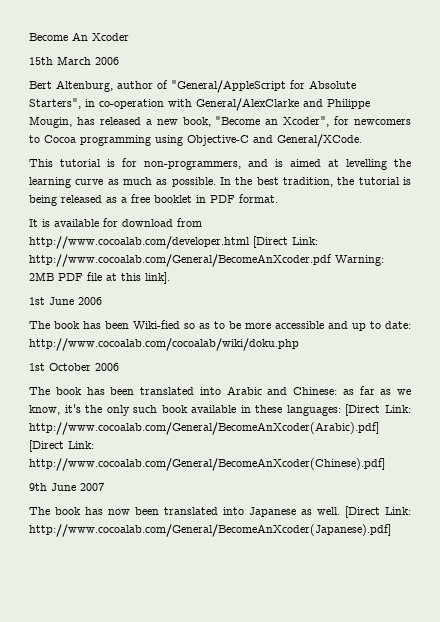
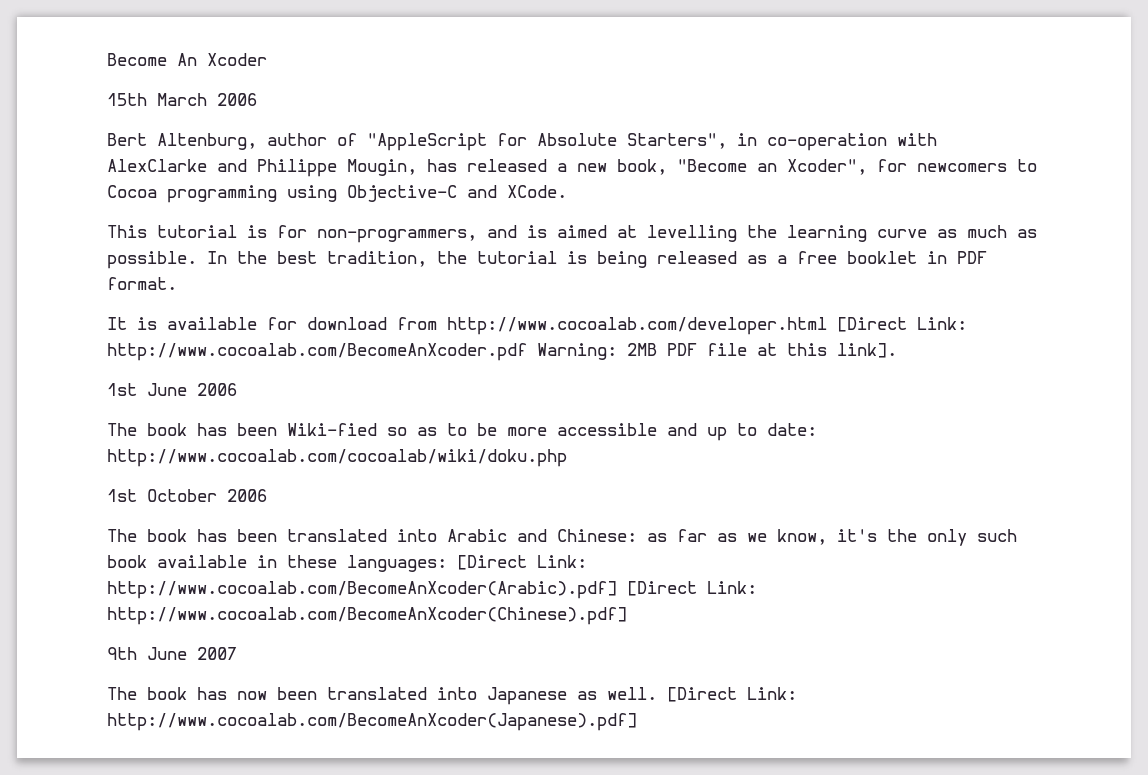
[171,80,286,93] "General/AppleScript -> [367,133,487,151] "AppleScript
[196,98,299,111] General/AlexClarke -> [107,159,207,172] AlexClarke
[277,134,362,147] General/XCode. -> [507,185,567,198] XCode.
[29,254,332,267] http://www.cocoalab.com/General/BecomeAnXcoder.pdf -> [107,343,527,361] http://www.cocoalab.com/BecomeAnXcoder.pdf
[29,422,379,435] [29,440,94,452] [29,458,385,471] http://www.cocoalab.com/General/BecomeAnXcoder(Arabic).pdf] [Direct Link: http://www.cocoalab.com/General/BecomeAnXcoder(Chinese).pdf] -> [107,581,757,599] [107,607,627,625] http://www.cocoalab.com/BecomeAnXcoder(Arabic).pdf] [Direct Link: http://www.cocoalab.com/BecomeAnXcoder(Chinese).pdf]
[29,524,391,537] http://www.cocoalab.com/General/BecomeAnXcoder(Japanese).pdf] -> [107,713,637,731] http://www.cocoalab.com/BecomeAnXcoder(Japanese).pdf]

